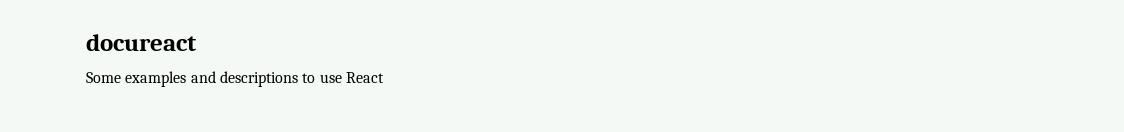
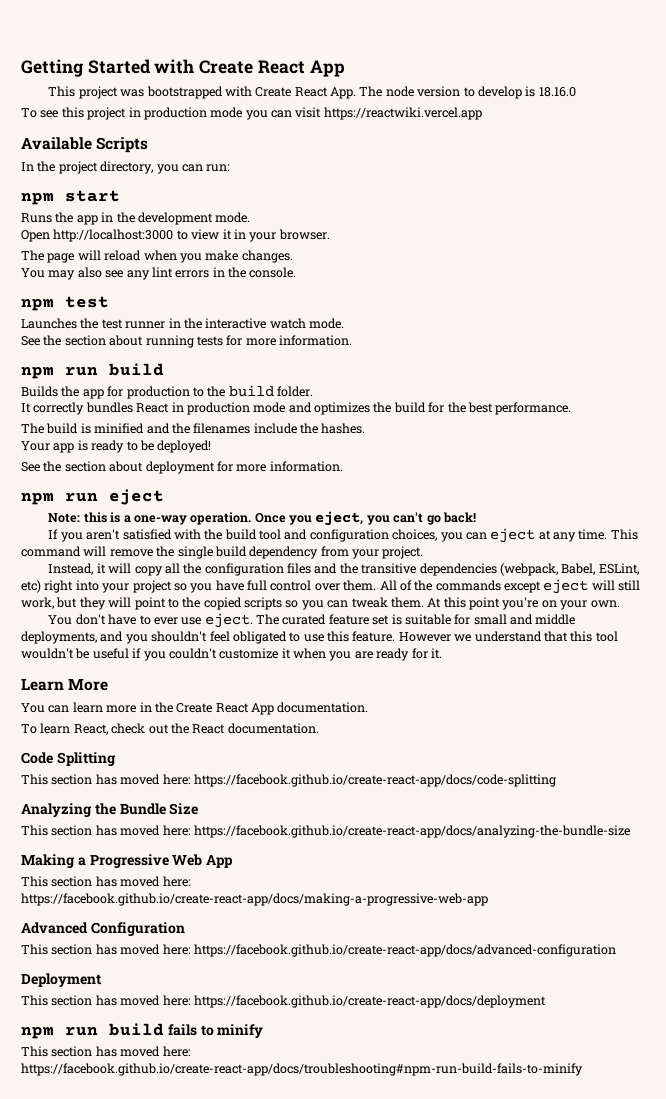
[86,34,197,51] [86,71,384,87] docureact // Some examples and descriptions to use React -> [21,59,345,77] [48,86,576,99] [21,107,482,120] [21,137,149,153] [21,161,231,174] [21,190,120,205] [21,212,251,225] [21,229,330,242] [21,250,293,263] [21,267,297,280] [21,296,109,311] [21,318,344,329] [21,335,352,348] [21,363,164,379] [21,385,313,399] [21,402,572,415] [21,423,366,434] [21,440,212,453] [21,461,343,474] [21,489,164,505] [48,511,476,526] [48,528,638,543] [21,546,424,559] [48,563,639,576] [21,579,641,594] [21,597,620,610] [48,613,576,628] [21,631,618,644] [21,648,442,661] [21,678,109,691] [21,702,369,715] [21,723,319,735] [21,752,116,766] [21,774,556,787] [21,803,199,817] [21,825,630,838] [21,854,234,868] [21,876,191,887] [21,893,488,906] [21,922,185,936] [21,944,616,957] [21,973,101,987] [21,995,546,1008] [21,1023,264,1039] [21,1046,191,1057] [21,1063,583,1076] Getting Started with Create React App // This project was bootstrapped with Create React App. The node version to develop is 18.16.0 // To see this project in production mode you can visit https://reactwiki.vercel.app // Available Scripts // In the project directory, you can run: // npm start // Runs the app in the development mode. // Open http://localhost:3000 to view it in your browser. // The page will reload when you make changes. // You may also see any lint errors in the console. // npm test // Launches the test runner in the interactive watch mode. // See the section about running tests for more information. // npm run build // Builds the app for production to the build folder. // It correctly bundles React in production mode and optimizes the build for the best performance. // The build is minified and the filenames include the hashes. // Your app is ready to be deployed! // See the section about deployment for more information. // npm run eject // Note: this is a one-way operation. Once you eject, you can't go back! // If you aren't satisfied with the build tool and configuration choices, you can eject at any time. This command will remove the single build dependency from your project. // Instead, it will copy all the configuration files and the transitive dependencies (webpack, Babel, ESLint, etc) right into your project so you have full control over them. All of the commands except eject will still work, but they will point to the copied scripts so you can tweak them. At this point you're on your own. // You don't have to ever use eject. The curated feature set is suitable for small and middle deployments, and you shouldn't feel obligated to use this feature. However we understand that this tool wouldn't be useful if you couldn't customize it when you are ready for it. // Learn More // You can learn more in the Create React App documentation. // To learn React, check out the React documentation. // Code Splitting // This section has moved here: https://facebook.github.io/create-react-app/docs/code-splitting // Analyzing the Bundle Size // This section has moved here: https://facebook.github.io/create-react-app/docs/analyzing-the-bundle-size // Making a Progressive Web App // This section has moved here: https://facebook.github.io/create-react-app/docs/making-a-progressive-web-app // Advanced Configuration // This section has moved here: https://facebook.github.io/create-react-app/docs/advanced-configuration // Deployment // This section has moved here: https://facebook.github.io/create-react-app/docs/deployment // npm run build fails to minify // This section has moved here: https://facebook.github.io/create-react-app/docs/troubleshooting#npm-run-build-fails-to-minify

